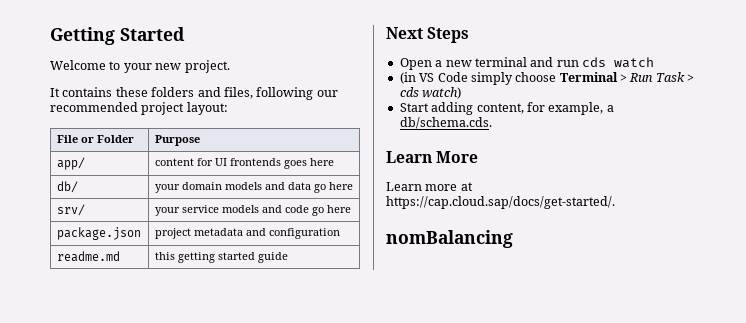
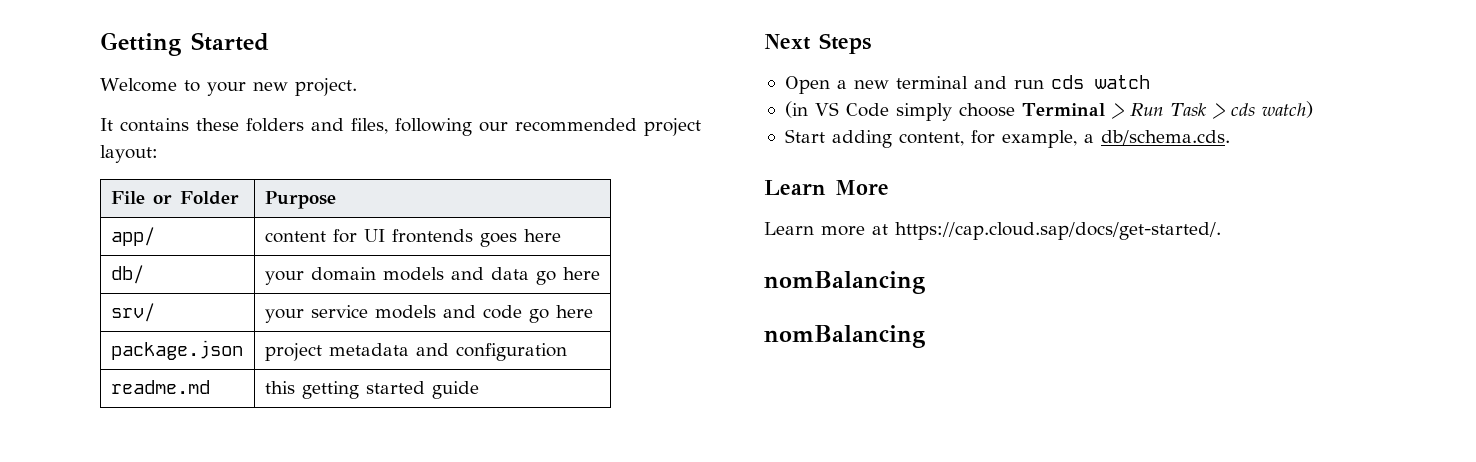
(513, 239) none -> [764,325,925,348] // nomBalancing

